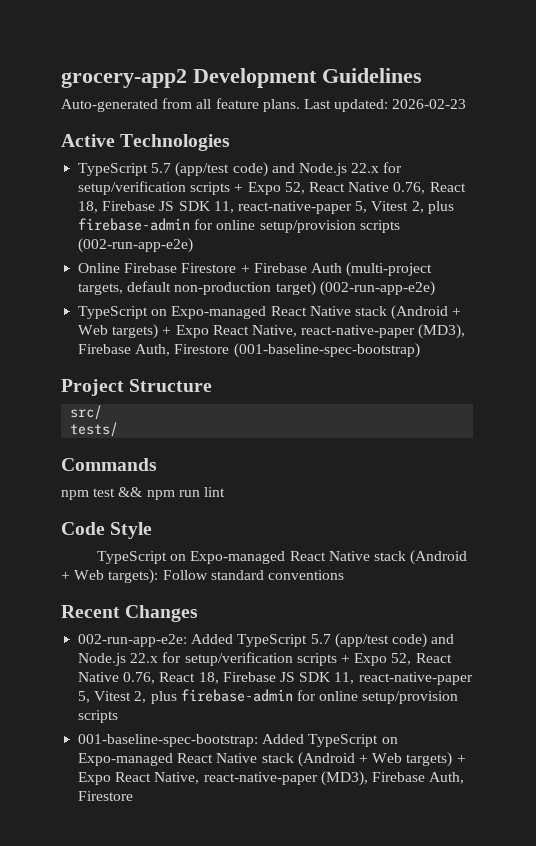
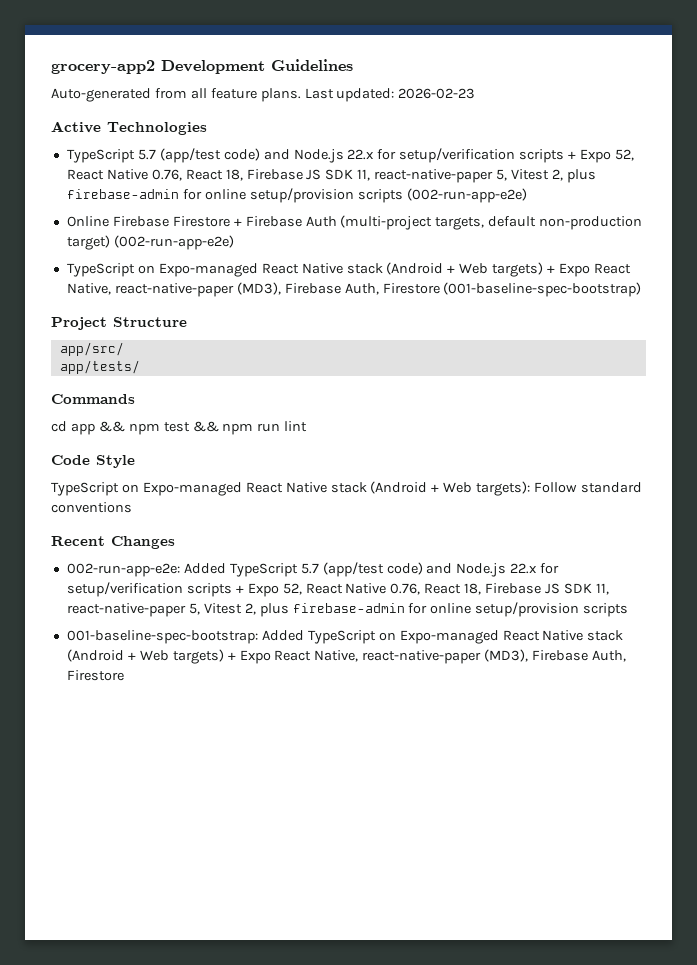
[70,405,103,420] [70,422,119,437] src/ // tests/ -> [59,342,124,356] [59,360,140,374] app/src/ // app/tests/
(157, 464) none -> [51,421,125,435] cd app &&

